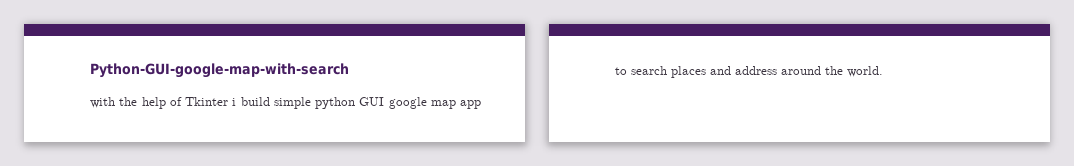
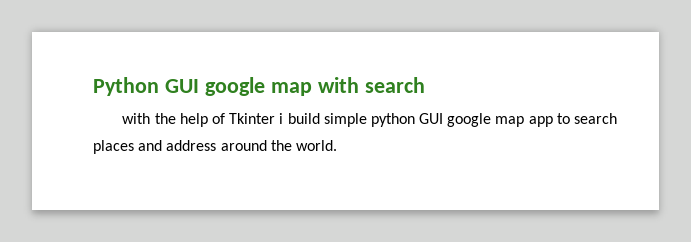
[90,63,349,78] Python-GUI-google-map-with-search -> [93,77,425,96] Python GUI google map with search

